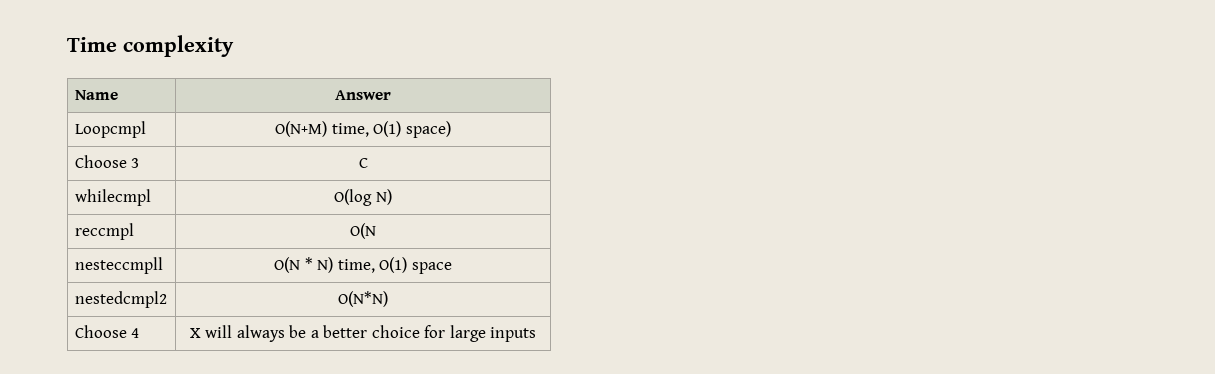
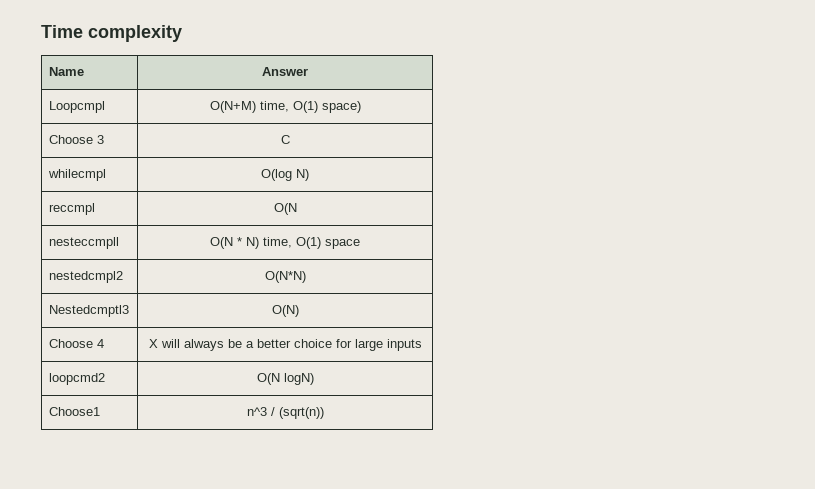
(389, 299) none -> [48,305,129,317] [271,305,299,317] // Nestedcmptl3 | O(N)
(537, 334) none -> [48,373,105,385] [256,373,314,385] [48,407,100,416] [246,407,324,419] // loopcmd2 | O(N logN) // Choose1 | n^3 / (sqrt(n))

